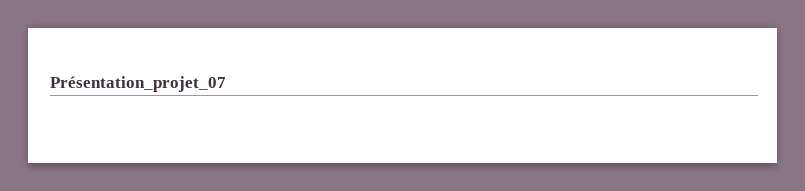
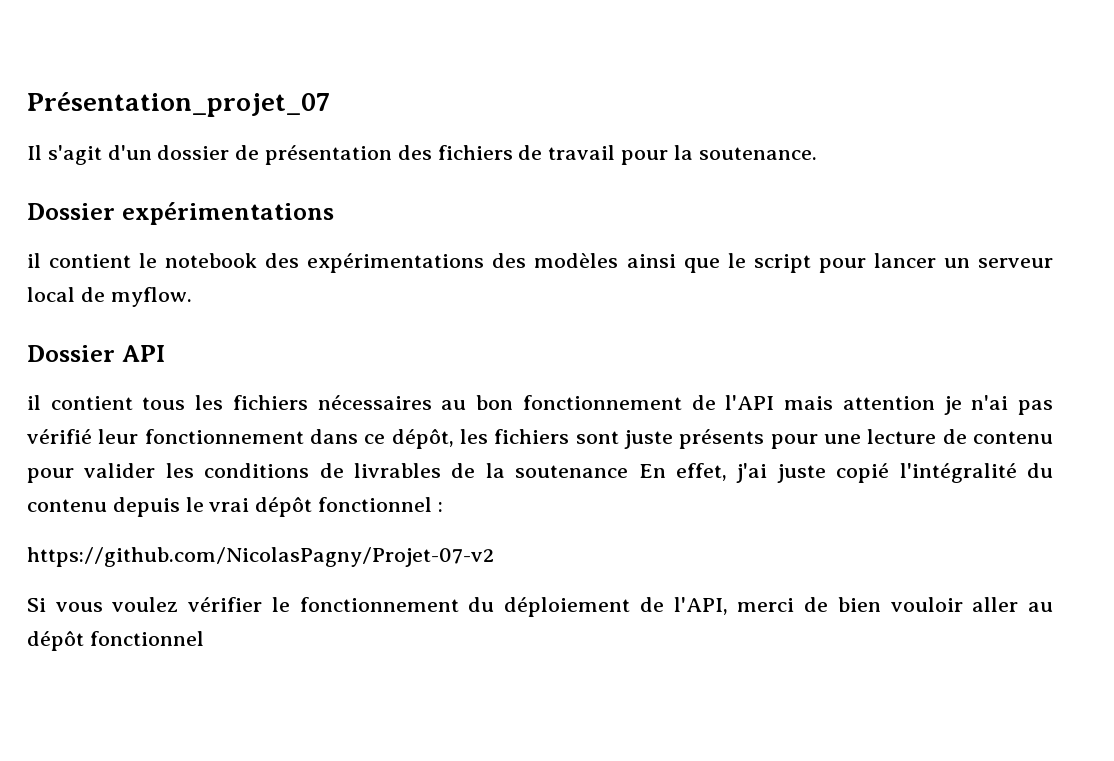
(226, 84) none -> [27,145,817,165] [27,202,334,225] [27,253,1054,273] [27,287,192,307] [27,345,165,362] [27,395,1053,415] [27,429,1054,449] [27,463,1053,483] [27,497,443,517] [27,547,494,567] [27,597,1053,617] [27,631,204,651] // Il s'agit d'un dossier de présentation des fichiers de travail pour la soutenance. // Dossier expérimentations // il contient le notebook des expérimentations des modèles ainsi que le script pour lancer un serveur local de myflow. // Dossier API // il contient tous les fichiers nécessaires au bon fonctionnement de l'API mais attention je n'ai pas vérifié leur fonctionnement dans ce dépôt, les fichiers sont juste présents pour une lecture de contenu pour valider les conditions de livrables de la soutenance En effet, j'ai juste copié l'intégralité du contenu depuis le vrai dépôt fonctionnel : // https://github.com/NicolasPagny/Projet-07-v2 // Si vous voulez vérifier le fonctionnement du déploiement de l'API, merci de bien vouloir aller au dépôt fonctionnel

